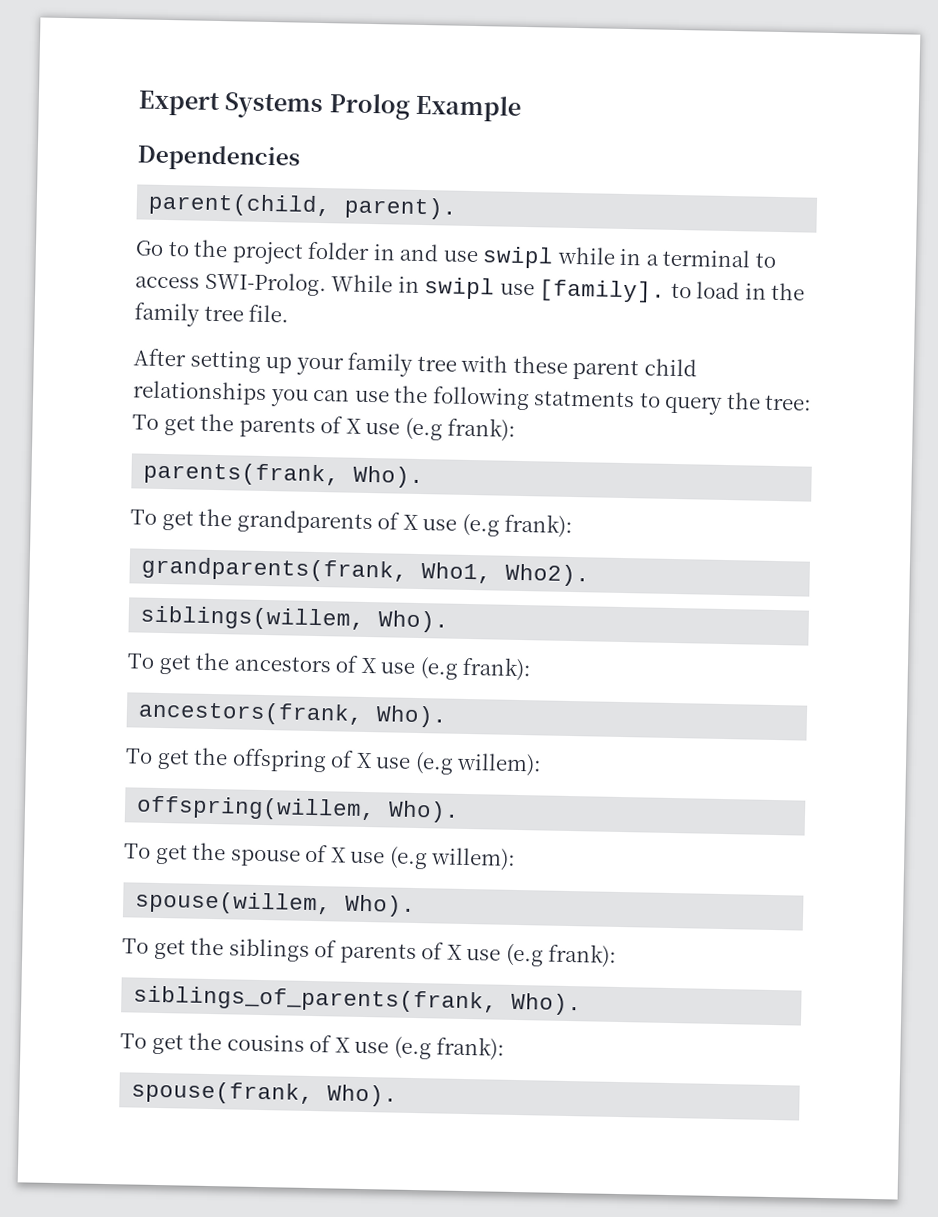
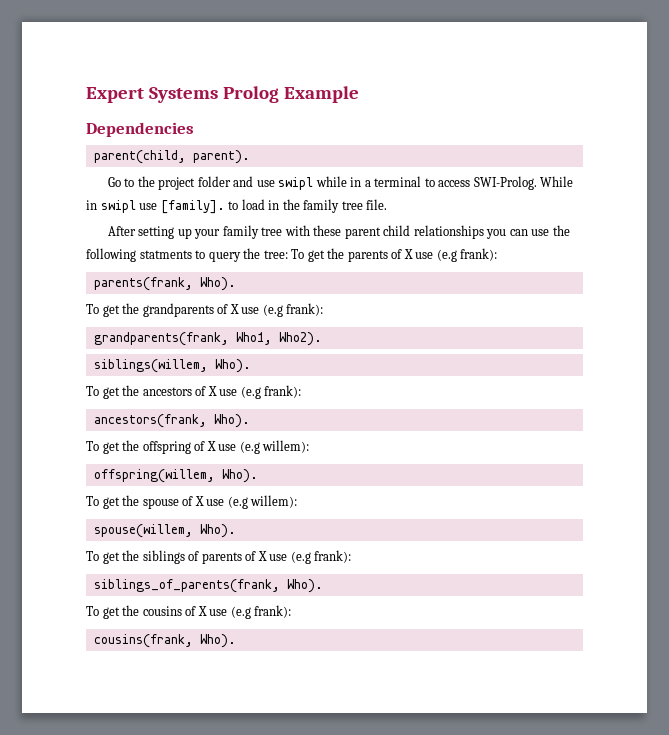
[372,244,396,261] in -> (231, 181) none
[131,1080,315,1106] spouse(frank, -> [93,634,193,648] cousins(frank,

